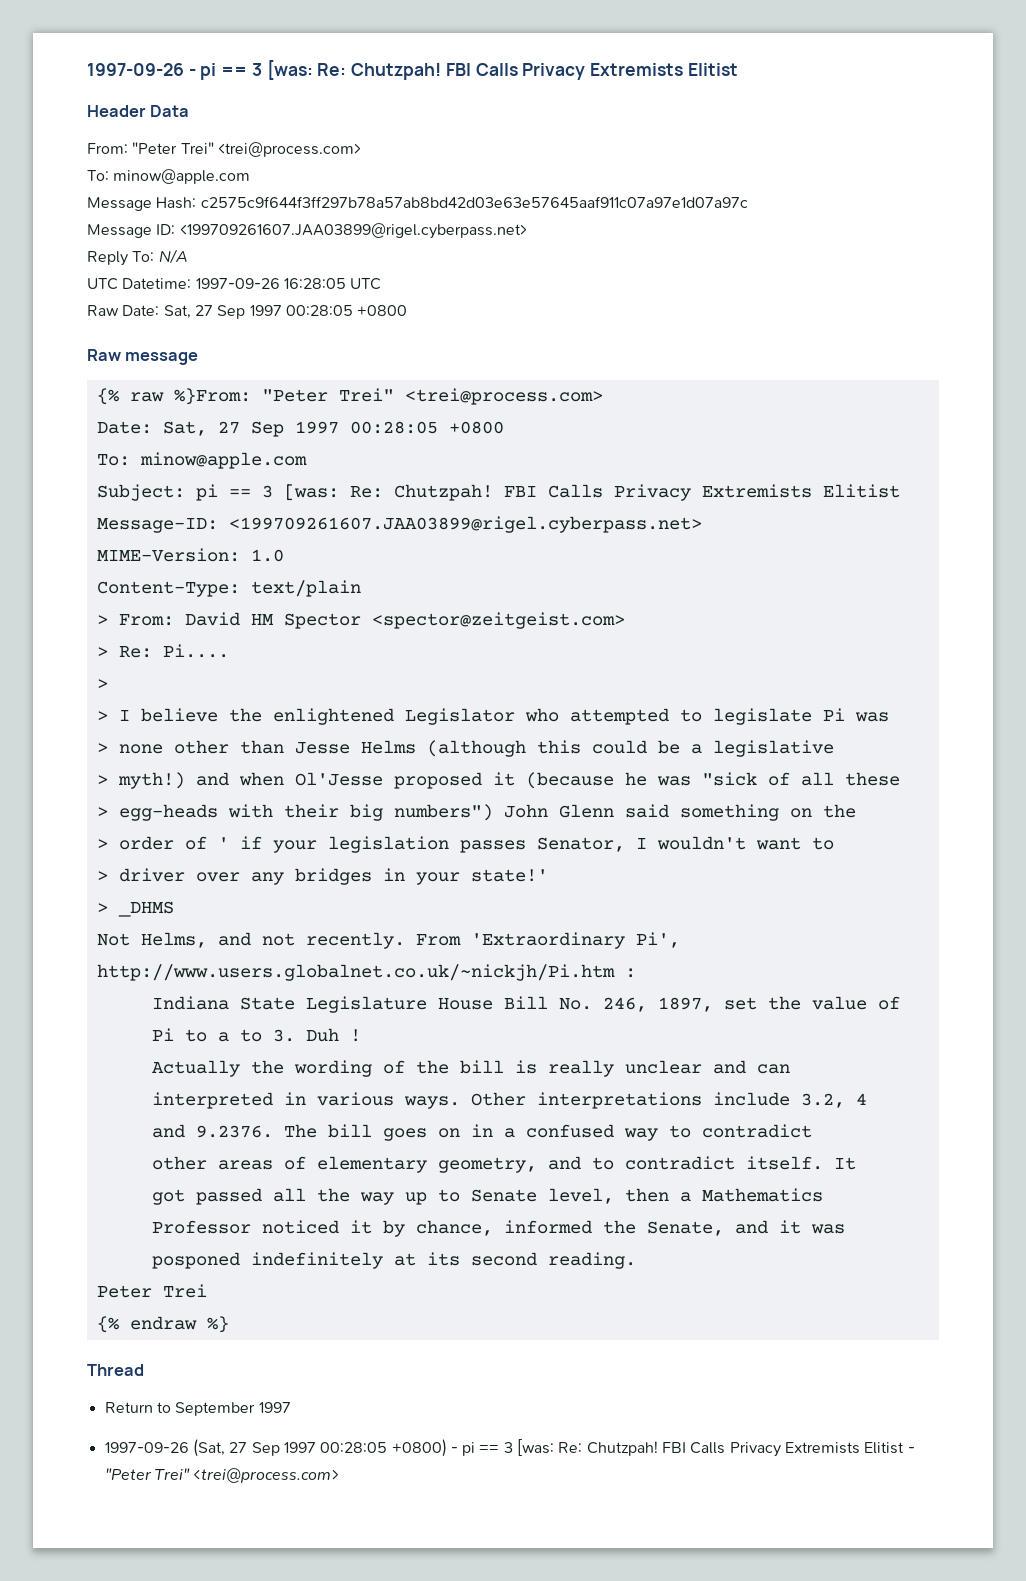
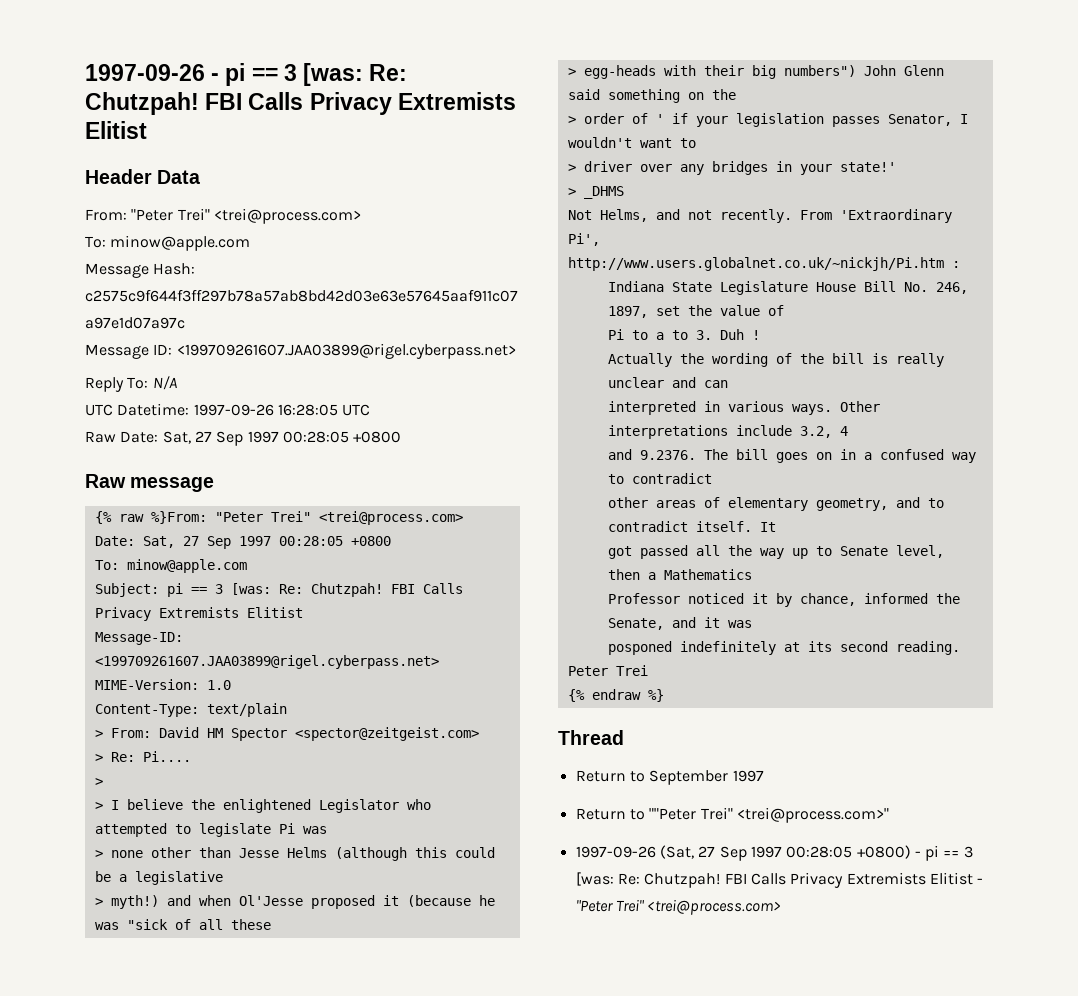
(291, 1407) none -> [575,807,889,823] // Return to ""Peter Trei" <trei@process.com>"

